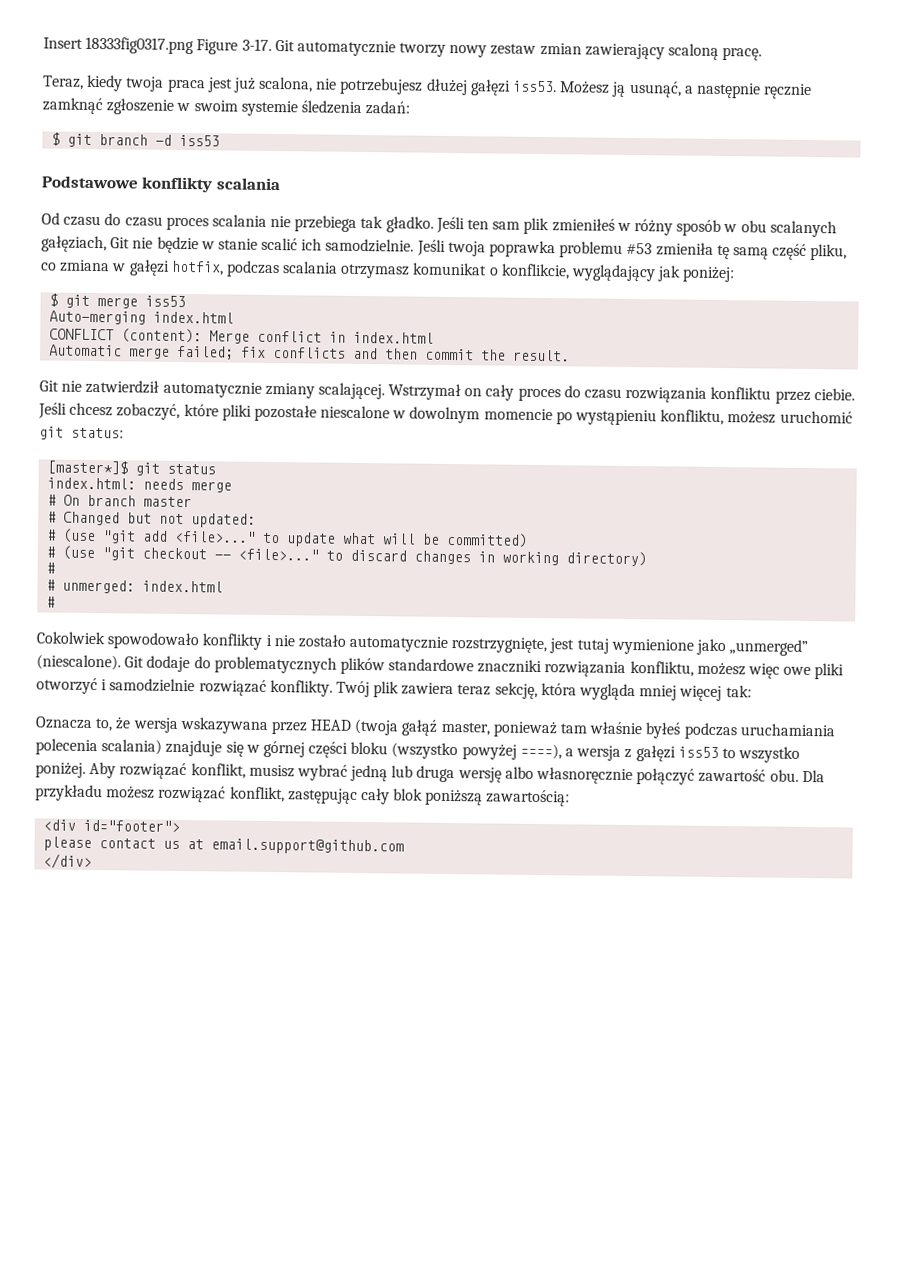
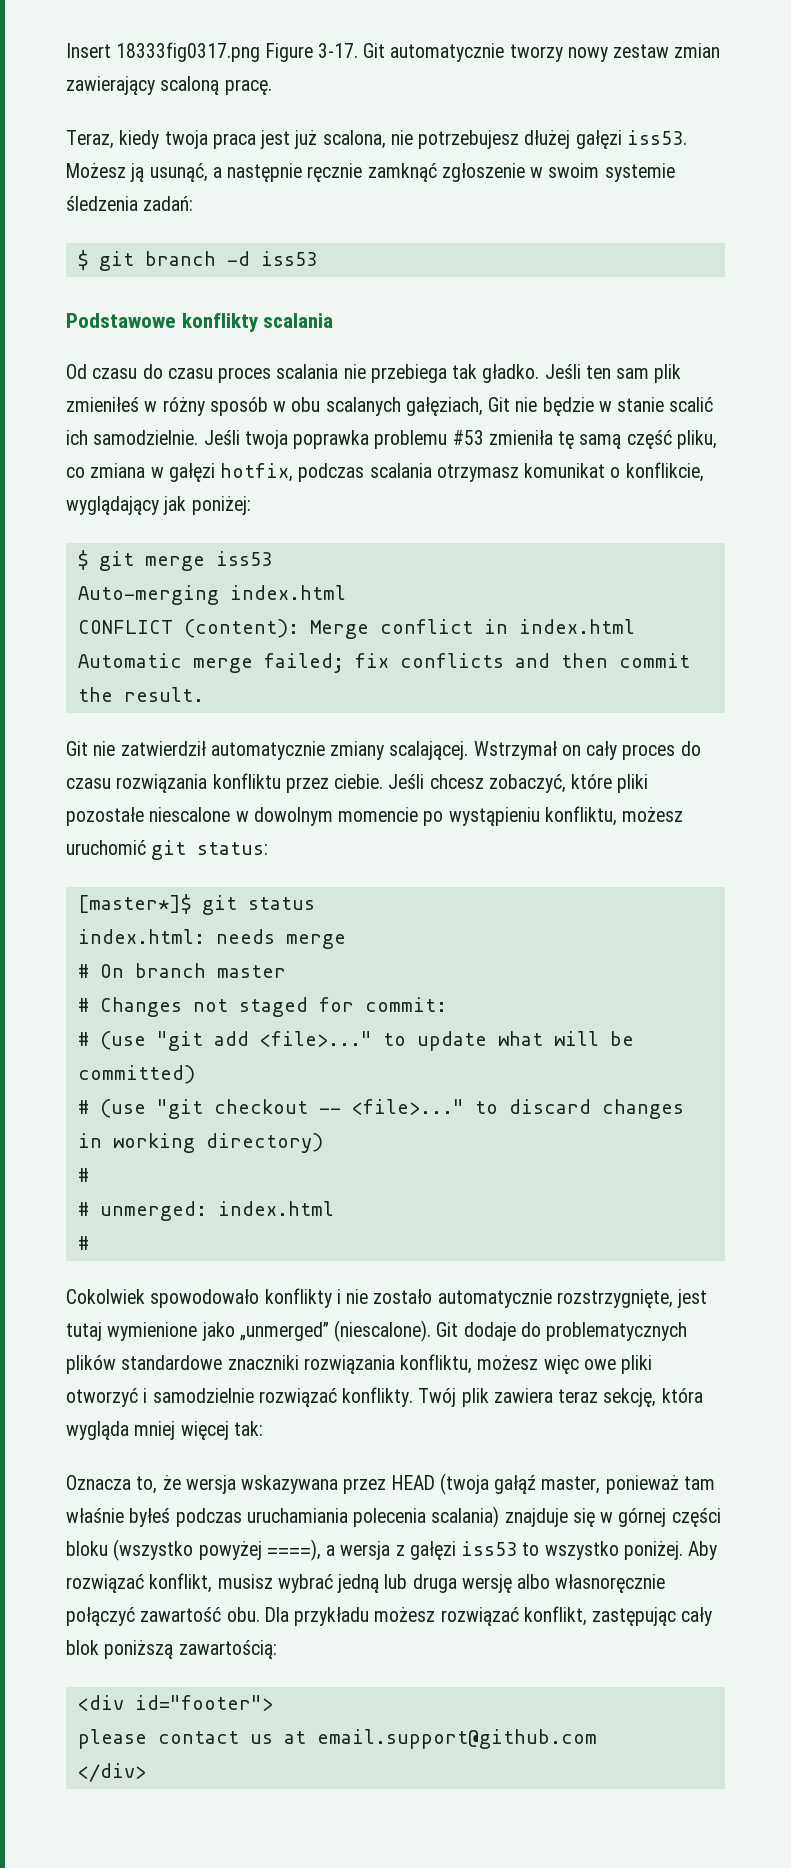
[63,511,257,528] Changed but not updated: -> [99,997,447,1017] Changes not staged for commit:

